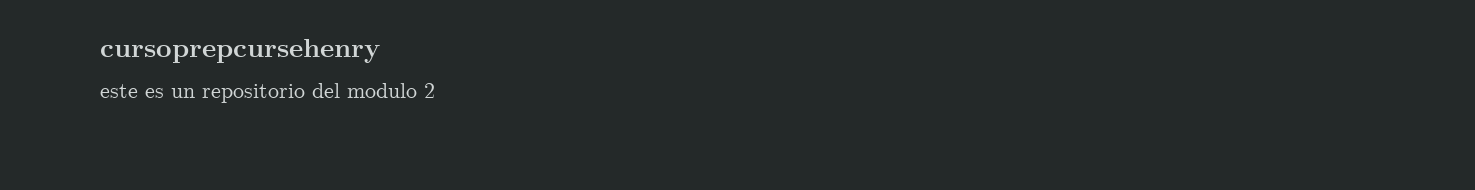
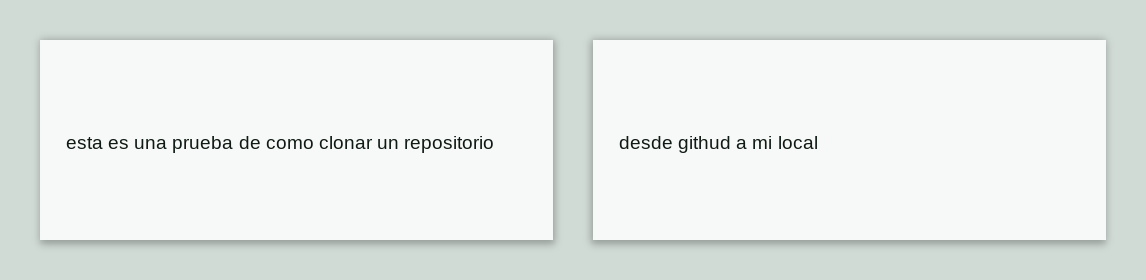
[100,39,380,63] [100,83,435,103] cursoprepcursehenry // este es un repositorio del modulo 2 -> [66,136,818,153] esta es una prueba de como clonar un repositorio desde githud a mi local

